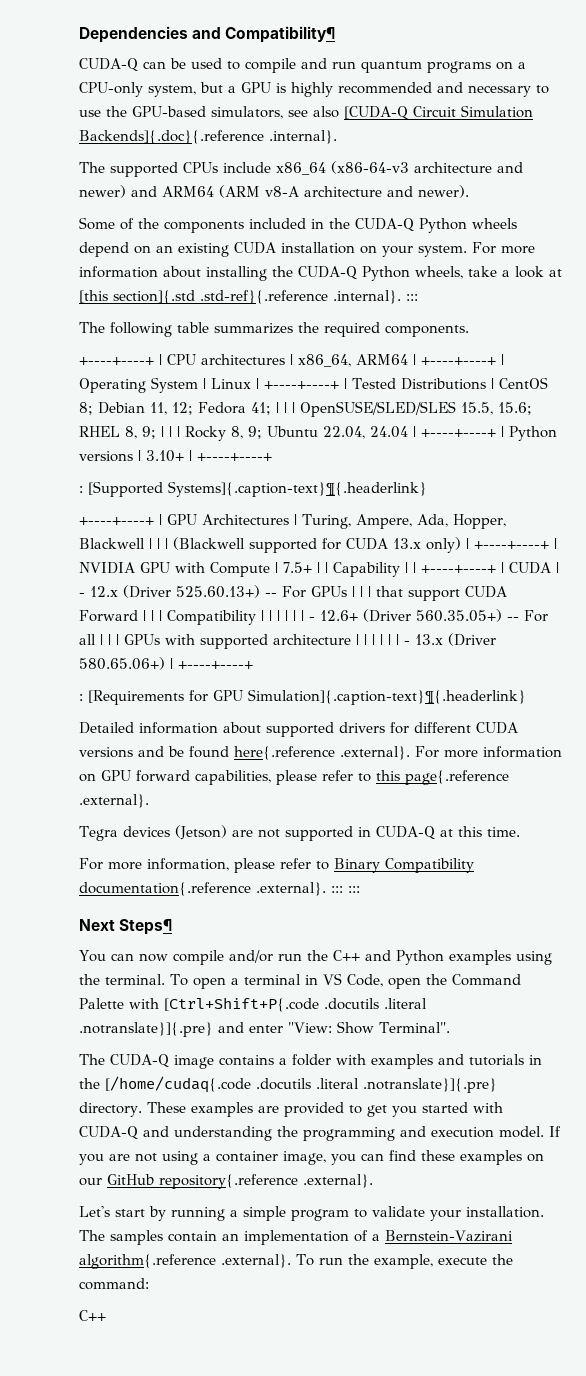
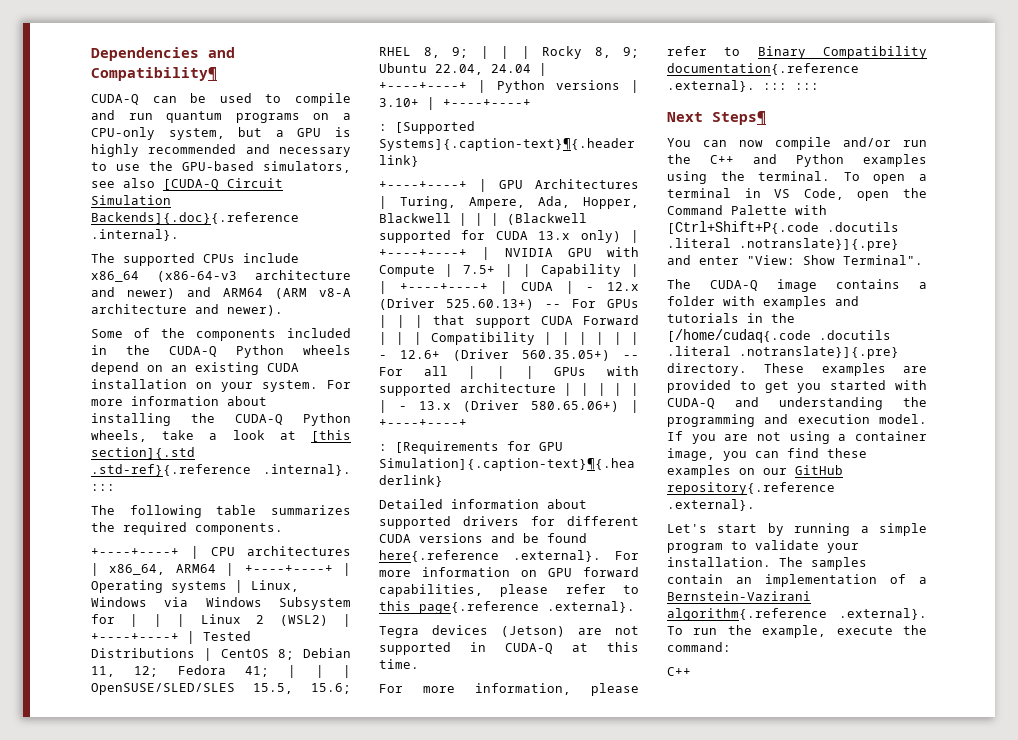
[151,377,251,393] System | Linux -> [171,580,299,593] [91,597,351,610] [91,614,328,627] systems | Linux, Windows via Windows Subsystem for | | | Linux 2 (WSL2)

